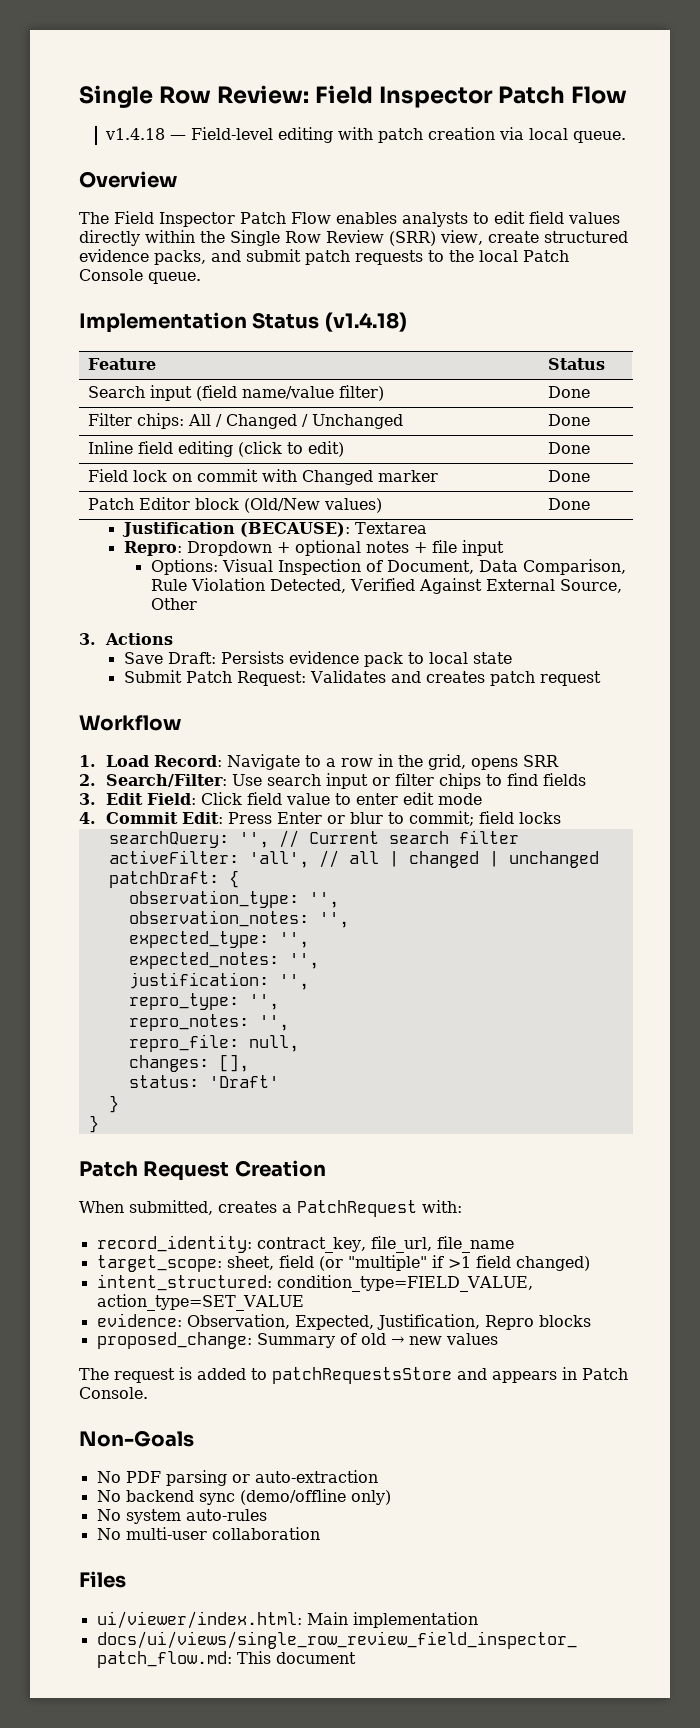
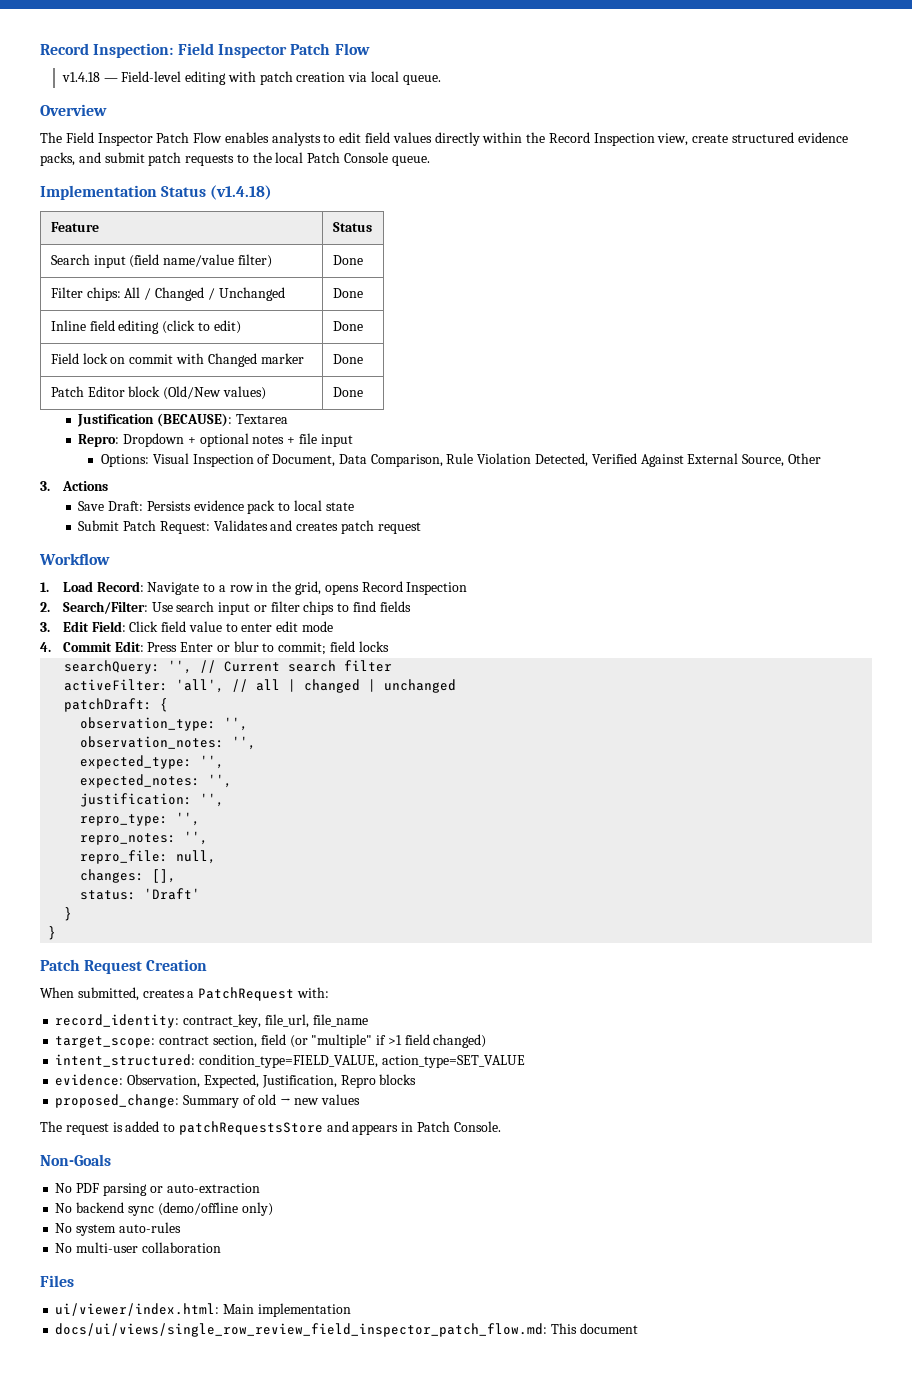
[79,85,310,108] Single Row Review: -> [40,43,174,58] Record Inspection:
[230,230,436,246] Single Row Review (SRR) -> [548,132,655,146] Record Inspection
[523,755,560,767] SRR -> [361,581,468,595] Record Inspection
[226,1256,274,1270] sheet, -> [159,1035,257,1048] contract section,

